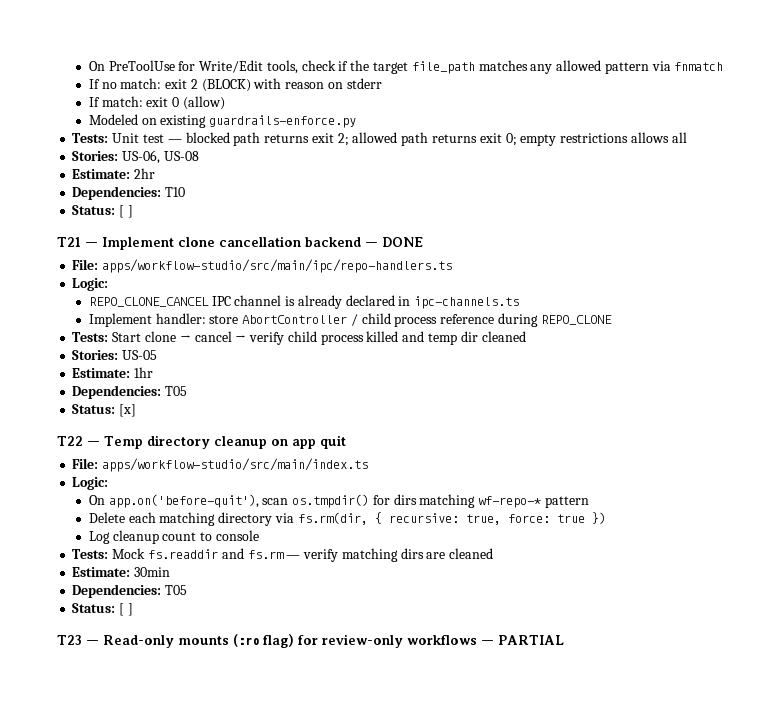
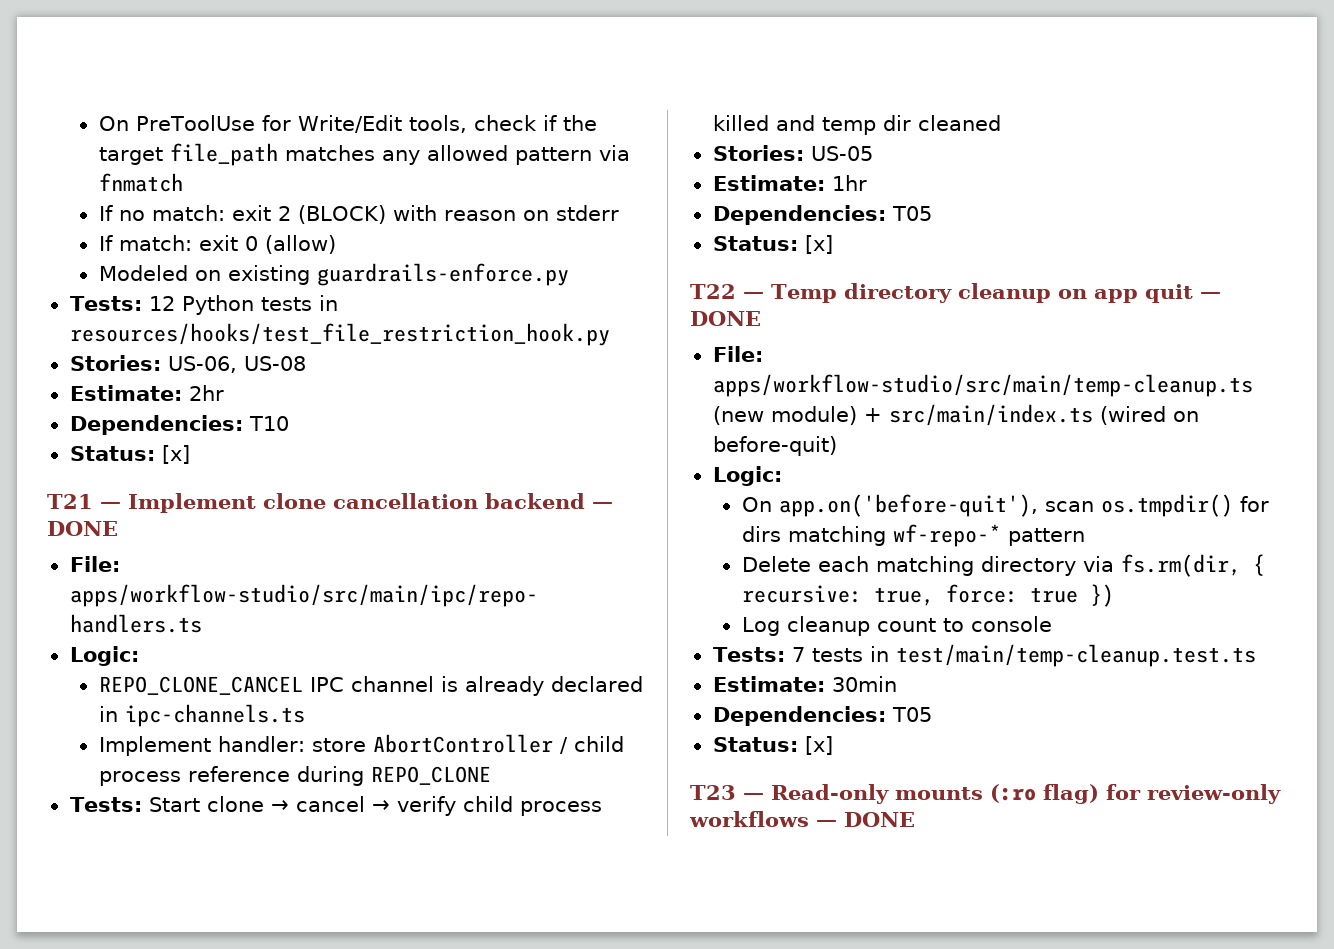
[112,132,687,146] Unit test — blocked path returns exit 2; allowed path returns exit 0; empty restrictions allows all -> [148,295,338,315] [69,323,610,346] 12 Python tests in resources/hooks/test_file_restriction_hook.py
[119,205,133,218] [ ] -> [161,445,190,464] [x]
[72,458,369,472] // File: apps/workflow-studio/src/main/index.ts -> [1199,292,1221,299] [690,311,761,326] [712,346,763,362] [712,374,1253,397] [712,404,1199,426] [712,436,837,456] — DONE // File: apps/workflow-studio/src/main/temp-cleanup.ts (new module) + src/main/index.ts (wired on before-quit)
[112,548,494,562] Mock fs.readdir and fs.rm — verify matching dirs are cleaned -> [791,644,1256,667] 7 tests in test/main/temp-cleanup.test.ts
[119,603,133,616] [ ] -> [804,736,833,755] [x]
[498,635,564,645] PARTIAL -> [844,812,915,827] DONE

